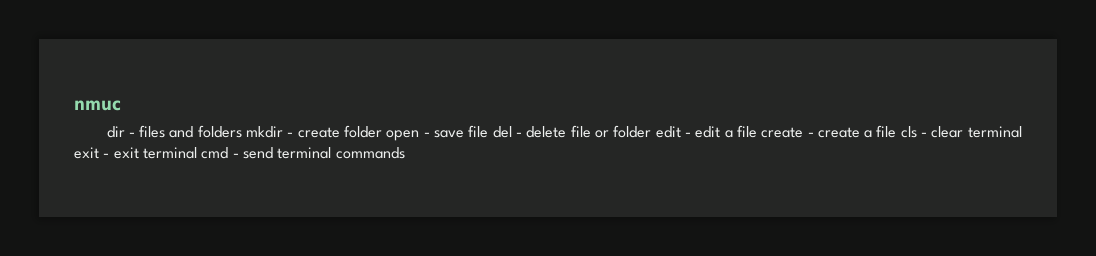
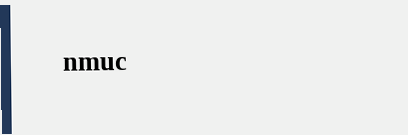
[106,125,1022,141] [74,147,405,159] // dir - files and folders mkdir - create folder open - save file del - delete file or folder edit - edit a file create - create a file cls - clear terminal exit - exit terminal cmd - send terminal commands -> (128, 63) none

